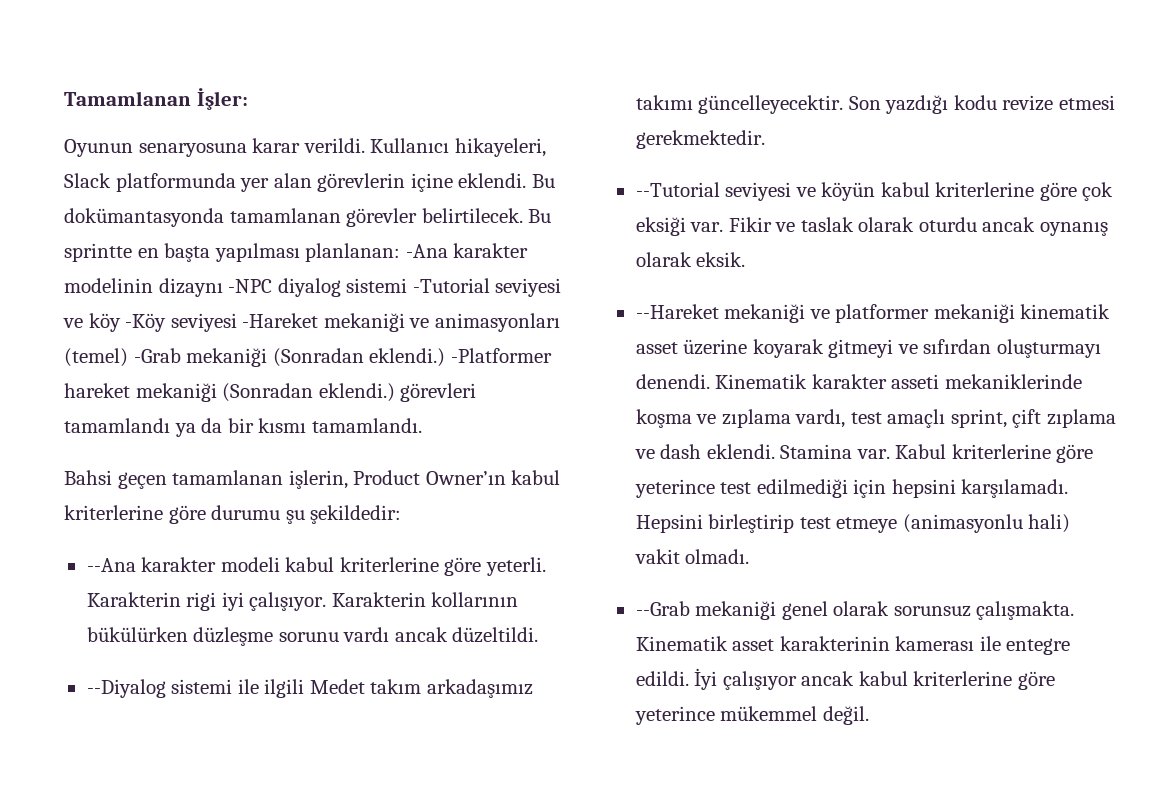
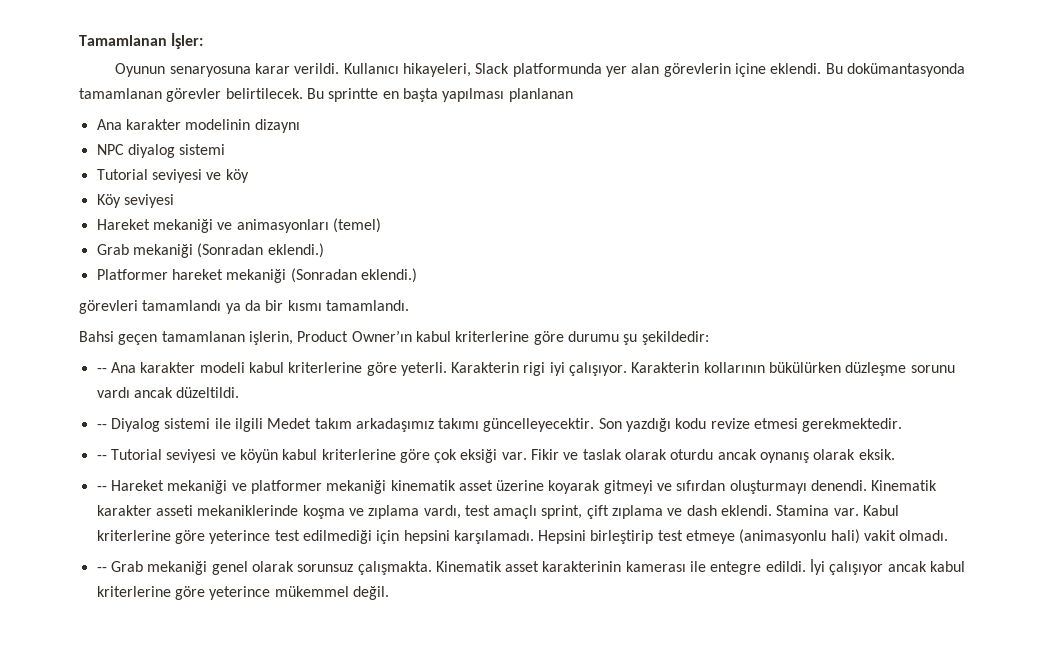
[305,243,448,262] planlanan: -Ana -> [508,88,573,102] [96,119,122,130] planlanan // Ana
[228,279,273,293] -NPC -> [96,144,124,155] // NPC
[412,278,490,293] -Tutorial -> [96,169,148,180] // Tutorial
[125,313,319,332] -Köy seviyesi -Hareket -> [96,194,174,208] [96,219,150,230] // Köy seviyesi // Hareket
[133,348,552,367] -Grab mekaniği (Sonradan eklendi.) -Platformer -> [96,243,324,258] [96,269,168,280] // Grab mekaniği (Sonradan eklendi.) // Platformer
(395, 392) none -> (417, 275) //
[86,558,136,572] --Ana -> [96,362,136,373] -- Ana
[86,679,166,698] --Diyalog -> [96,418,160,432] -- Diyalog
[635,182,720,197] --Tutorial -> [96,449,162,460] -- Tutorial
[635,304,719,319] --Hareket -> [96,480,164,491] -- Hareket
[635,601,690,616] --Grab -> [96,561,143,572] -- Grab

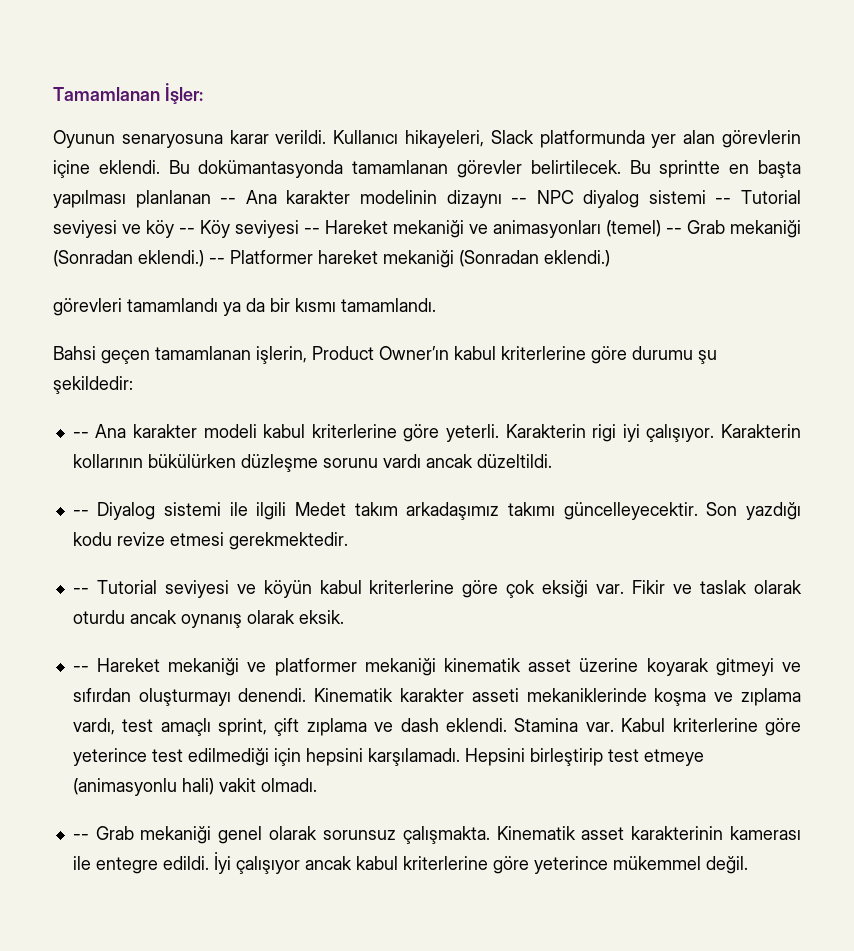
(573, 95) // -> [220,198,237,204] --
(300, 126) // -> [511,198,528,204] --
(226, 149) // -> [715,198,732,204] --
(249, 176) // -> [179,228,195,234] --
(174, 201) // -> [304,228,320,234] --
(381, 225) // -> [666,228,682,234] --
(324, 250) // -> [209,258,225,264] --

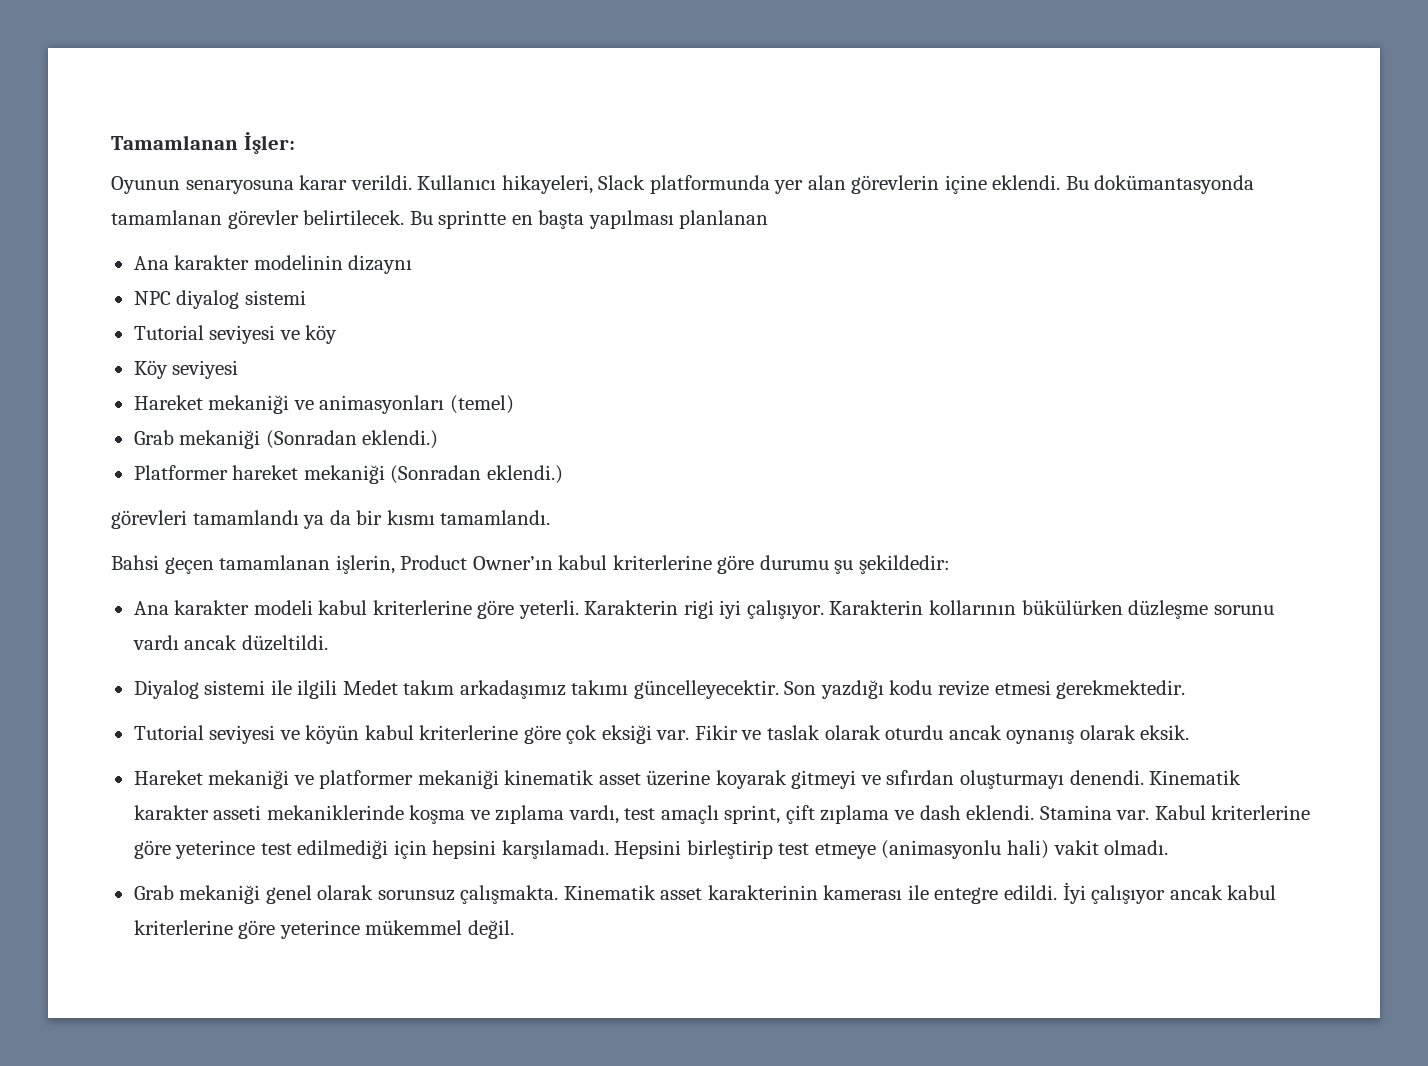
[220,198,237,204] -- -> (769, 219) //
[511,198,528,204] -- -> (413, 264) //
[715,198,732,204] -- -> (306, 297) //
[179,228,195,234] -- -> (338, 334) //
[304,228,320,234] -- -> (239, 369) //
[666,228,682,234] -- -> (514, 404) //
[209,258,225,264] -- -> (439, 439) //
[72,432,89,438] -- -> (950, 564) none
[72,510,89,516] -- -> (328, 643) none
[72,588,89,594] -- -> (1186, 689) none
[72,666,89,672] -- -> (1190, 732) none
[72,834,89,840] -- -> (1169, 847) none

